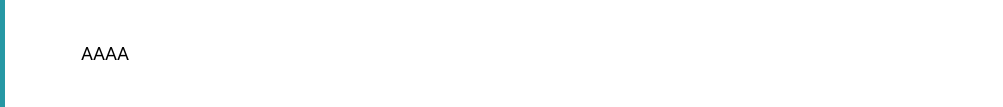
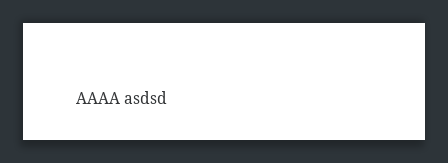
(129, 53) none -> [124,91,168,104] asdsd

